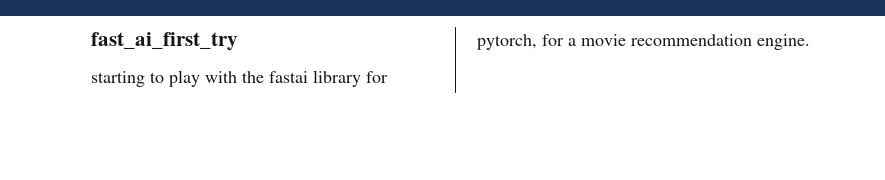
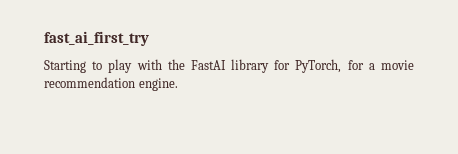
[91,71,145,87] starting -> [44,60,86,73] Starting
[269,71,308,83] fastai -> [190,60,226,70] FastAI
[477,34,537,50] pytorch, -> [295,59,342,73] PyTorch,

